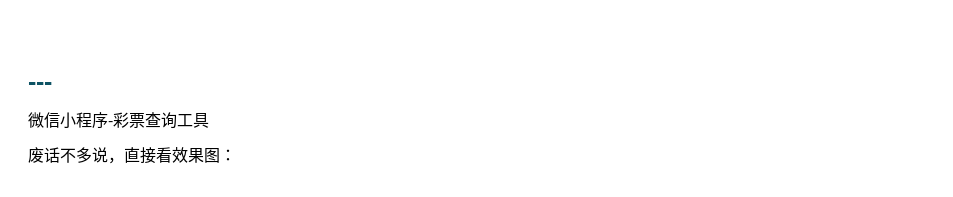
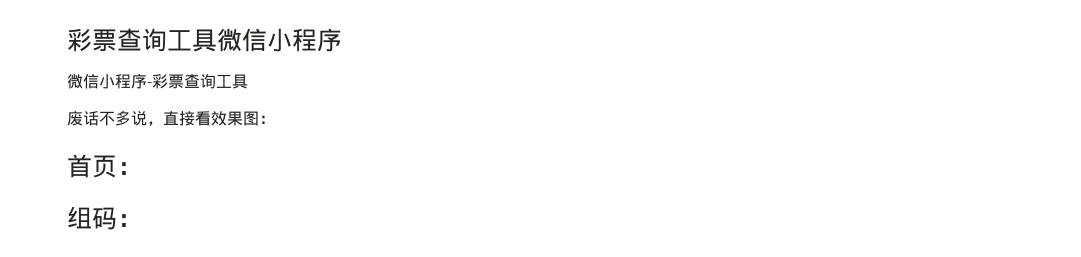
[28,82,52,90] --- -> [67,28,342,52] 彩票查询工具微信小程序
(236, 155) none -> [67,154,142,178] [67,206,142,230] // 首页： // 组码：

